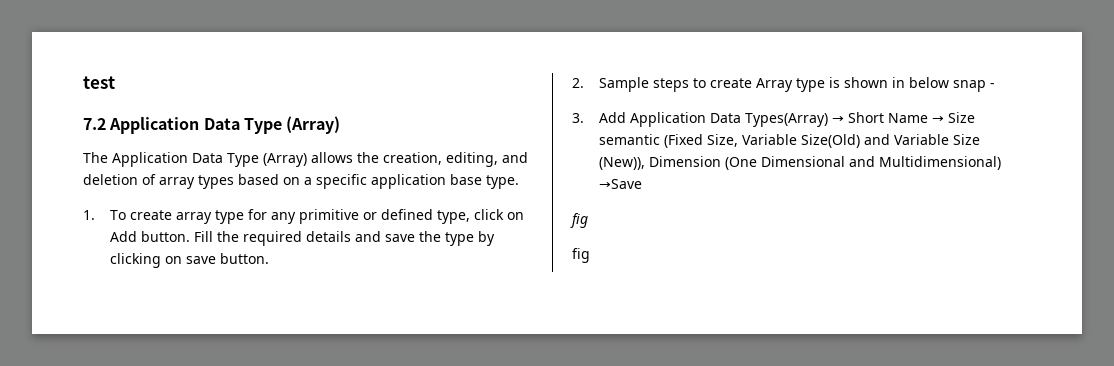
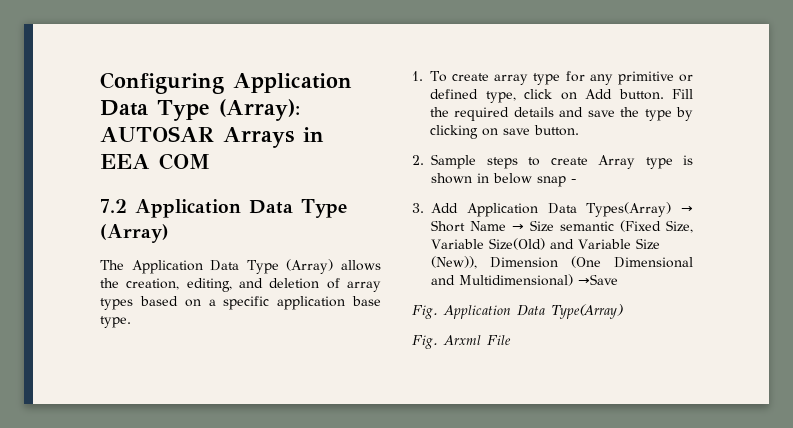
[83,76,115,89] test -> [100,72,352,94] [100,99,300,121] [100,126,324,148] [100,153,210,170] Configuring Application Data Type (Array): AUTOSAR Arrays in EEA COM
[570,213,588,228] [572,248,590,263] fig // fig -> [412,304,623,319] [412,335,511,349] Fig. Application Data Type(Array) // Fig. Arxml File

